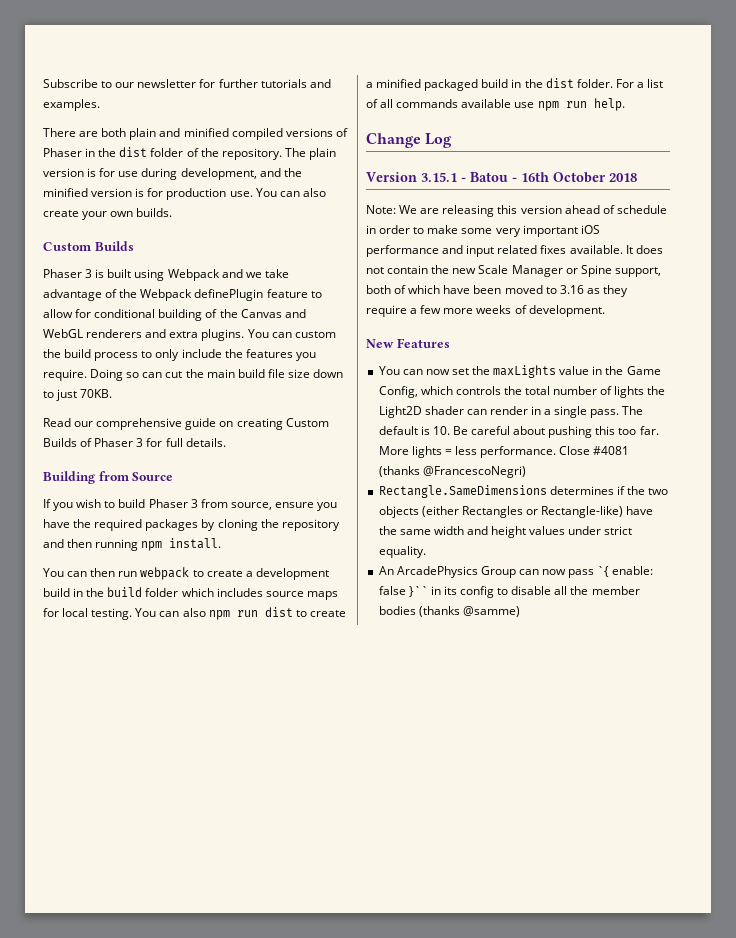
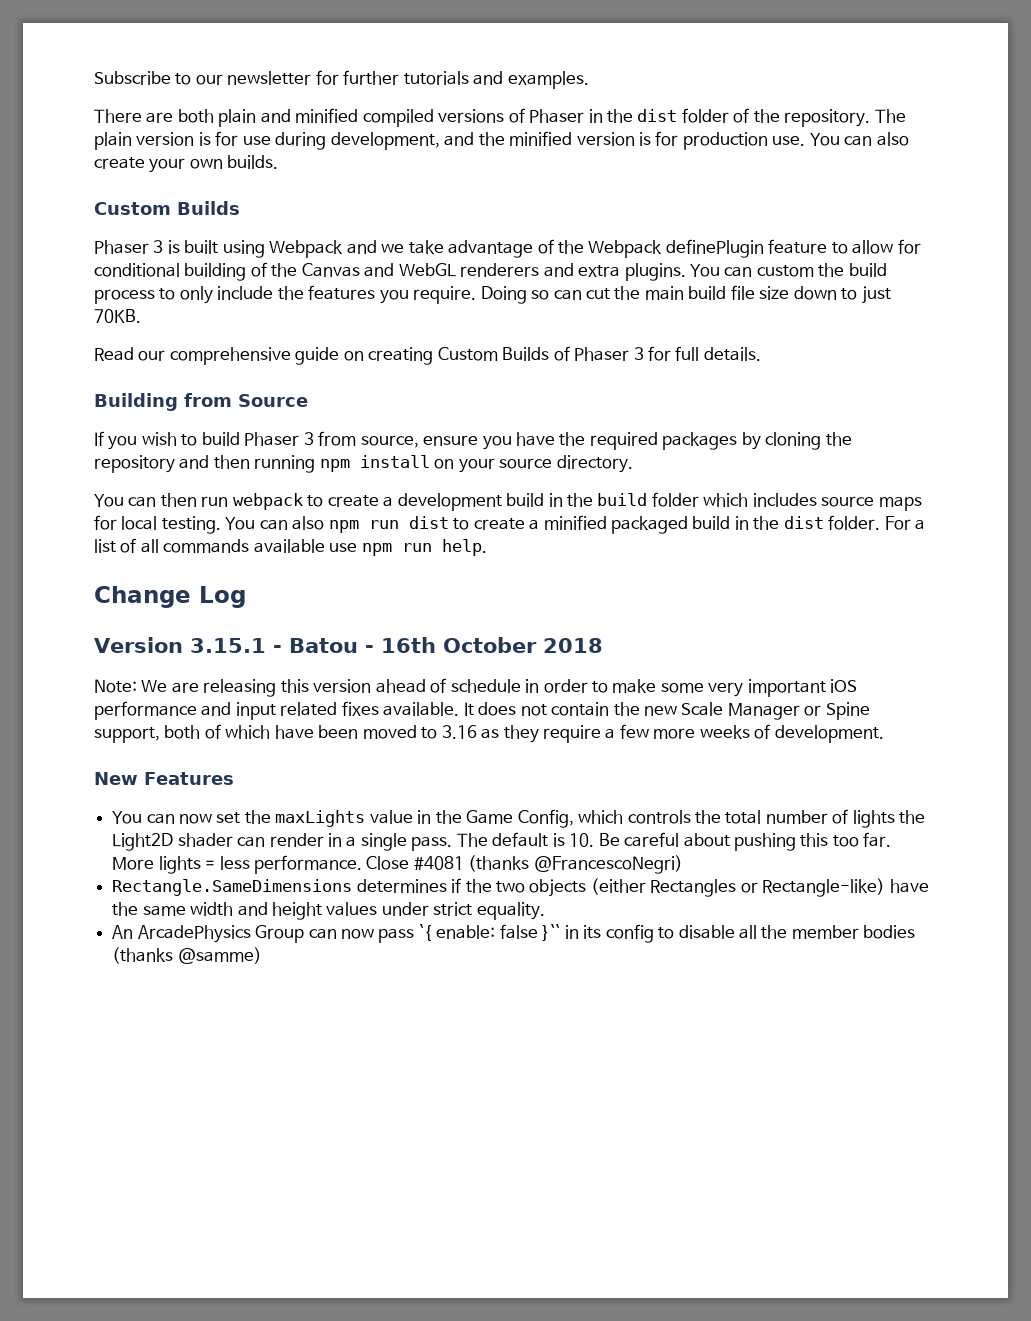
[169,538,222,549] install. -> [359,455,633,473] install on your source directory.

